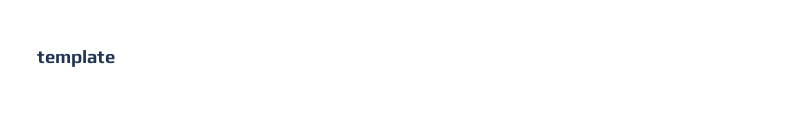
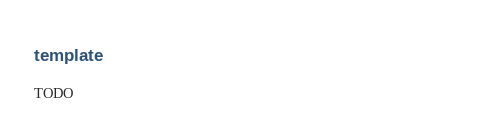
(115, 58) none -> [34,88,73,98] // TODO

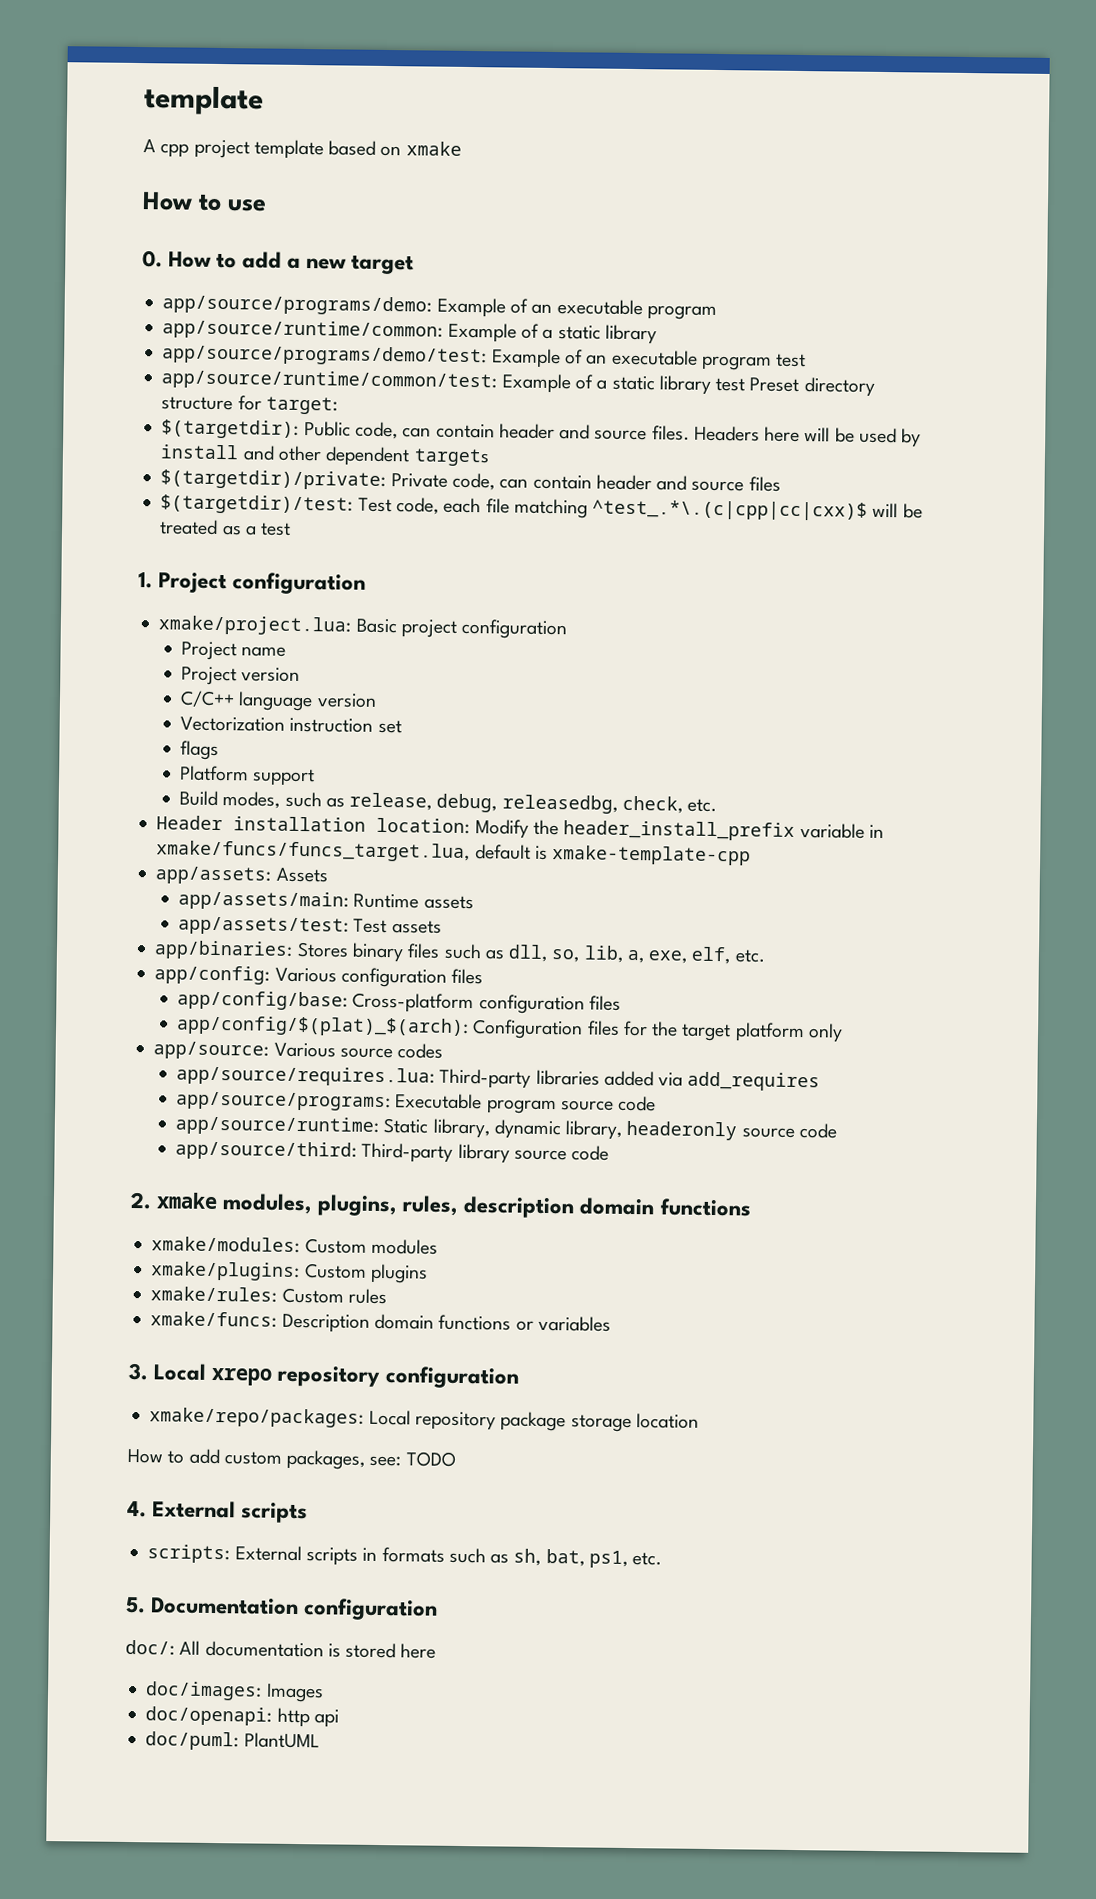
[34,88,73,98] TODO -> [143,139,462,160] [142,191,268,212] [142,250,415,275] [162,294,717,320] [162,319,657,345] [162,344,807,371] [161,369,875,397] [161,395,338,415] [161,419,922,448] [160,444,490,467] [160,469,781,492] [160,494,923,521] [159,519,292,536] [138,572,367,595] [158,615,568,640] [181,641,287,661] [181,666,301,686] [180,690,377,712] [180,716,402,734] [180,740,220,761] [180,765,316,787] [179,790,718,814] [156,815,884,841] [156,840,752,866] [155,866,328,885] [178,890,474,911] [178,916,442,936] [154,940,766,965] [154,965,484,988] [177,990,621,1015] [176,1015,843,1043] [153,1041,444,1060] [176,1065,821,1092] [176,1091,657,1115] [175,1115,837,1141] [175,1140,610,1164] [130,1191,752,1219] [151,1236,438,1255] [151,1261,428,1284] [150,1286,387,1305] [150,1311,611,1333] [128,1362,520,1389] [149,1407,699,1433] [127,1448,456,1470] [127,1500,309,1524] [147,1544,663,1569] [125,1596,439,1621] [125,1639,437,1659] [145,1681,324,1703] [145,1706,339,1728] [145,1731,320,1751] A cpp project template based on xmake // How to use // 0. How to add a new target // app/source/programs/demo: Example of an executable program // app/source/runtime/common: Example of a static library // app/source/programs/demo/test: Example of an executable program test // app/source/runtime/common/test: Example of a static library test Preset directory structure for target: // $(targetdir): Public code, can contain header and source files. Headers here will be used by install and other dependent targets // $(targetdir)/private: Private code, can contain header and source files // $(targetdir)/test: Test code, each file matching ^test_.*\.(c|cpp|cc|cxx)$ will be treated as a test // 1. Project configuration // xmake/project.lua: Basic project configuration // Project name // Project version // C/C++ language version // Vectorization instruction set // flags // Platform support // Build modes, such as release, debug, releasedbg, check, etc. // Header installation location: Modify the header_install_prefix variable in xmake/funcs/funcs_target.lua, default is xmake-template-cpp // app/assets: Assets // app/assets/main: Runtime assets // app/assets/test: Test assets // app/binaries: Stores binary files such as dll, so, lib, a, exe, elf, etc. // app/config: Various configuration files // app/config/base: Cross-platform configuration files // app/config/$(plat)_$(arch): Configuration files for the target platform only // app/source: Various source codes // app/source/requires.lua: Third-party libraries added via add_requires // app/source/programs: Executable program source code // app/source/runtime: Static library, dynamic library, headeronly source code // app/source/third: Third-party library source code // 2. xmake modules, plugins, rules, description domain functions // xmake/modules: Custom modules // xmake/plugins: Custom plugins // xmake/rules: Custom rules // xmake/funcs: Description domain functions or variables // 3. Local xrepo repository configuration // xmake/repo/packages: Local repository package storage location // How to add custom packages, see: TODO // 4. External scripts // scripts: External scripts in formats such as sh, bat, ps1, etc. // 5. Documentation configuration // doc/: All documentation is stored here // doc/images: Images // doc/openapi: http api // doc/puml: PlantUML

